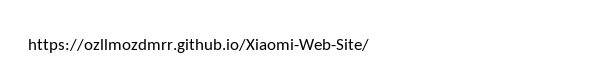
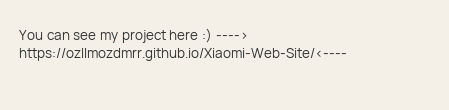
[28,39,369,53] https://ozllmozdmrr.github.io/Xiaomi-Web-Site/ -> [19,28,248,43] [19,48,347,61] You can see my project here :) ----> https://ozllmozdmrr.github.io/Xiaomi-Web-Site/<----

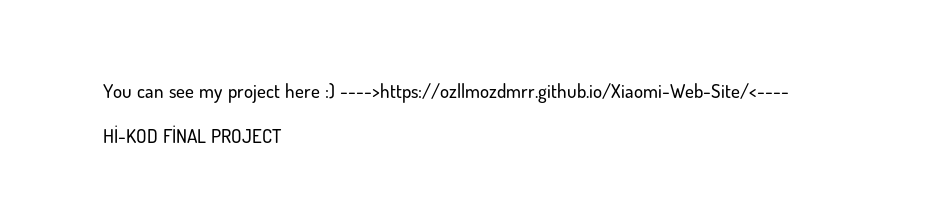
[215,32,248,40] [19,48,347,61] ----> https://ozllmozdmrr.github.io/Xiaomi-Web-Site/<---- -> [339,83,789,103] [103,125,283,143] ---->https://ozllmozdmrr.github.io/Xiaomi-Web-Site/<---- // Hİ-KOD FİNAL PROJECT

